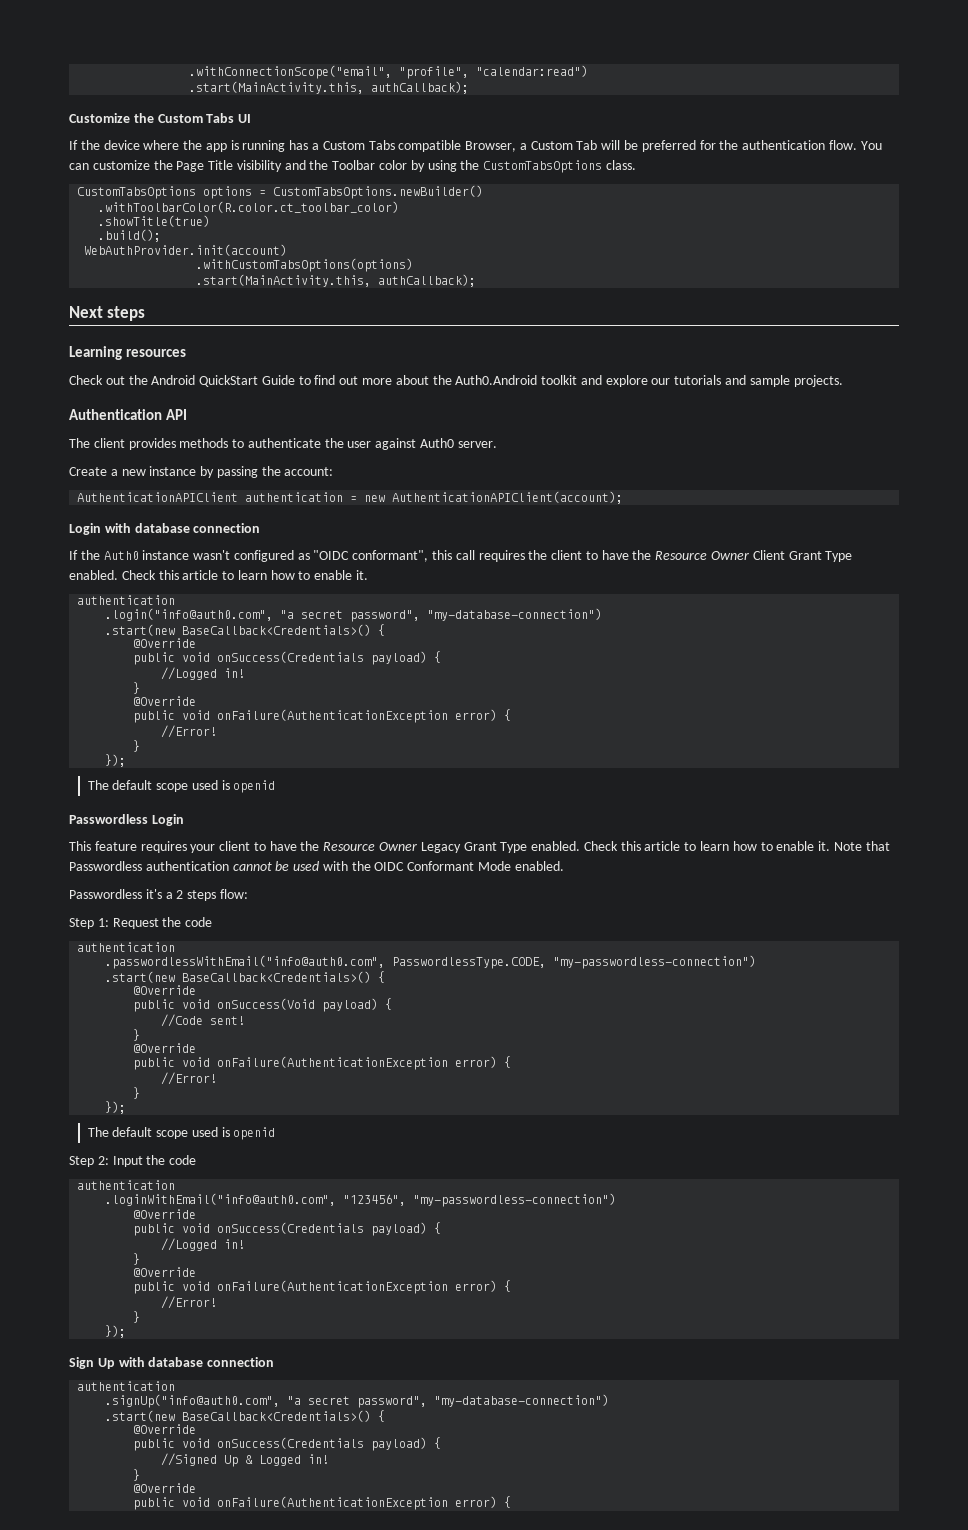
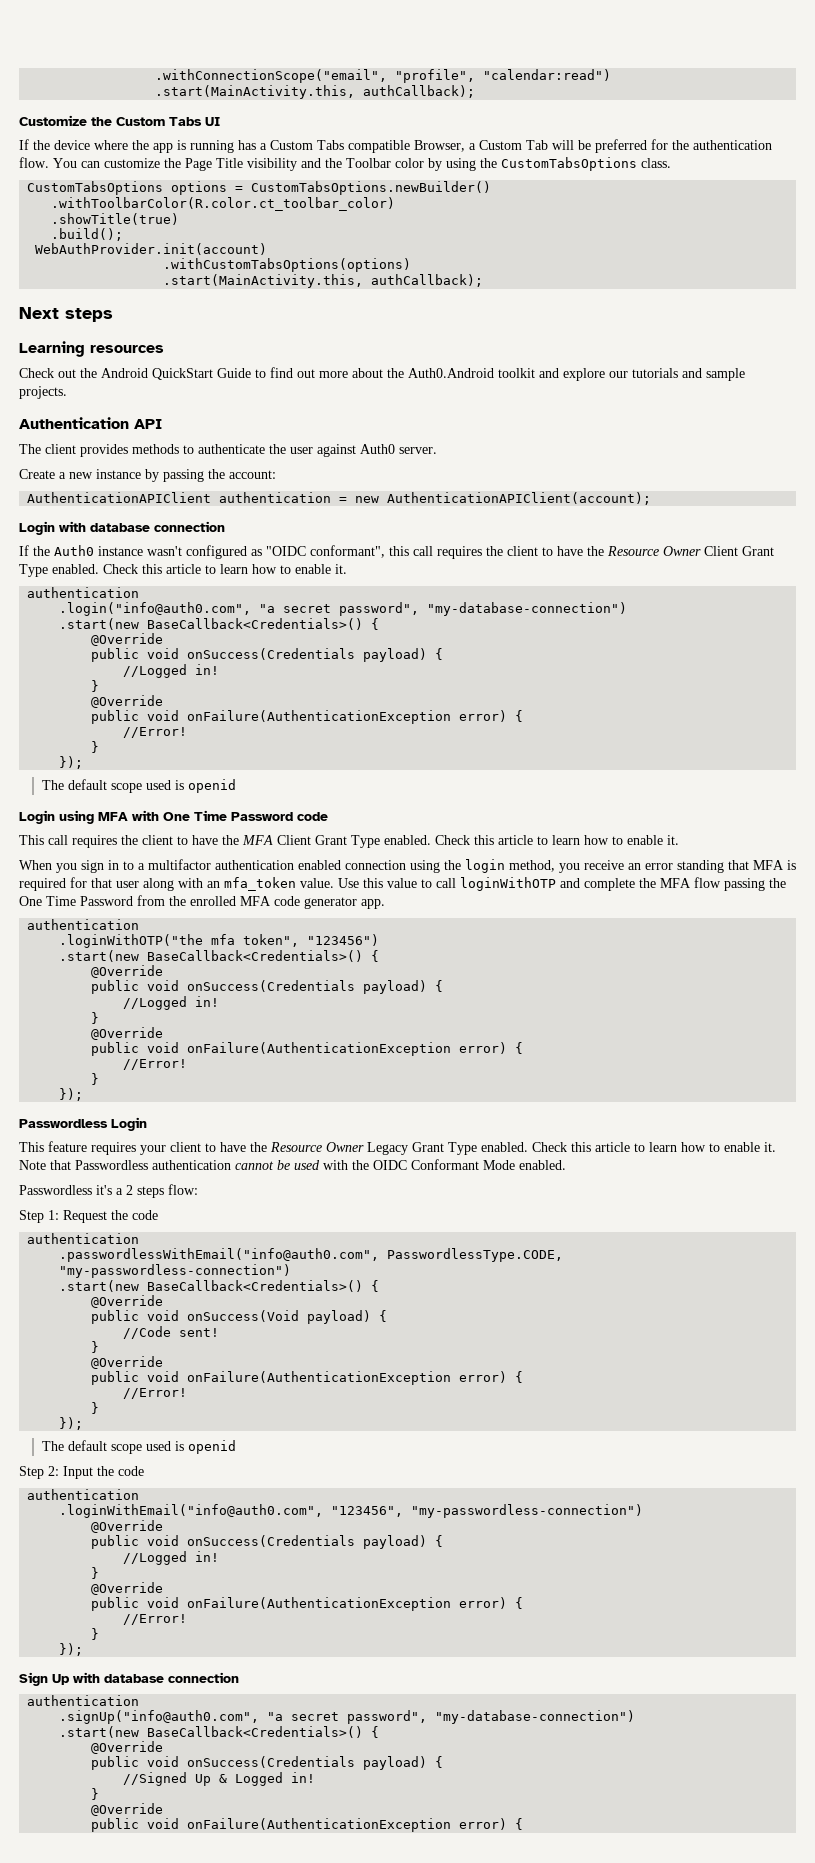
(276, 786) none -> [19,810,328,824] [19,835,679,848] [19,859,796,873] [19,877,786,891] [19,895,385,909] [27,919,140,930] [59,934,380,948] [59,950,380,962] [91,965,164,978] [91,980,444,994] [123,996,220,1010] [91,1012,100,1024] [91,1027,164,1040] [91,1042,524,1056] [123,1059,188,1070] [91,1073,100,1085] [59,1088,84,1101] // Login using MFA with One Time Password code // This call requires the client to have the MFA Client Grant Type enabled. Check this article to learn how to enable it. // When you sign in to a multifactor authentication enabled connection using the login method, you receive an error standing that MFA is required for that user along with an mfa_token value. Use this value to call loginWithOTP and complete the MFA flow passing the One Time Password from the enrolled MFA code generator app. // authentication // .loginWithOTP("the mfa token", "123456") // .start(new BaseCallback<Credentials>() { // @Override // public void onSuccess(Credentials payload) { // //Logged in! // } // @Override // public void onFailure(AuthenticationException error) { // //Error! // } // });

